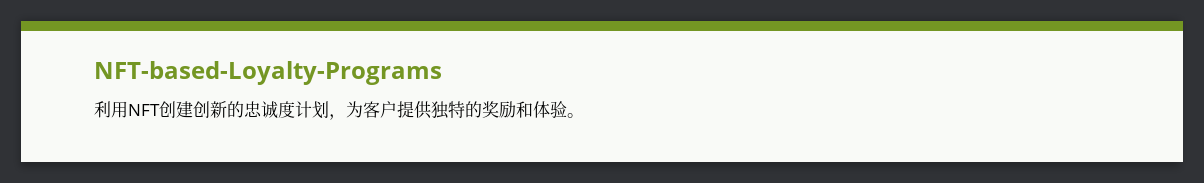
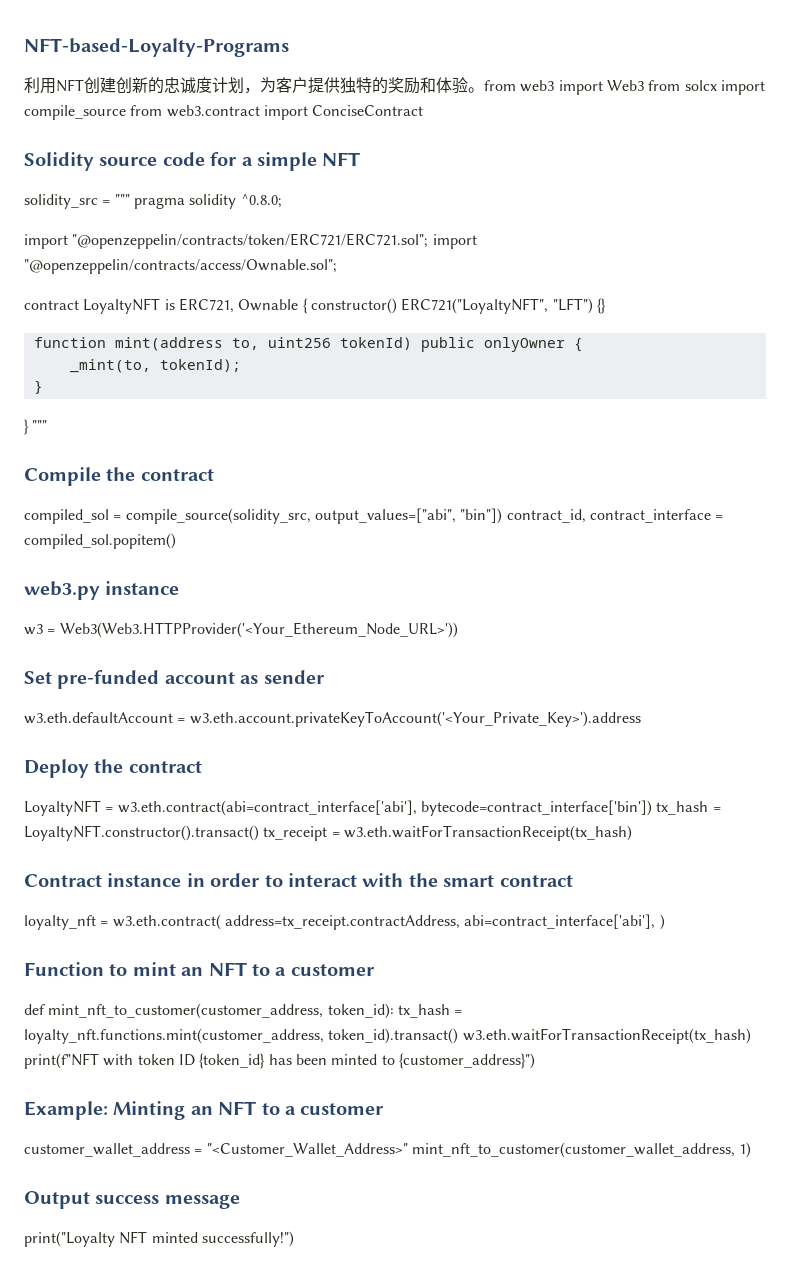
(584, 115) none -> [484,80,765,95] [24,105,424,120] [24,152,361,171] [24,194,282,209] [24,233,477,249] [24,259,337,274] [24,298,606,314] [33,337,583,352] [69,359,241,373] [33,380,43,394] [24,419,48,435] [24,467,214,486] [24,508,724,524] [24,533,176,549] [24,581,180,600] [24,622,458,638] [24,670,325,689] [24,711,641,727] [24,759,202,778] [24,800,721,816] [24,825,632,841] [24,873,573,887] [24,914,665,930] [24,962,375,976] [24,1003,463,1019] [24,1028,751,1044] [24,1053,535,1069] [24,1101,385,1120] [24,1142,752,1158] [24,1191,240,1209] [24,1231,294,1247] from web3 import Web3 from solcx import compile_source from web3.contract import ConciseContract // Solidity source code for a simple NFT // solidity_src = """ pragma solidity ^0.8.0; // import "@openzeppelin/contracts/token/ERC721/ERC721.sol"; import "@openzeppelin/contracts/access/Ownable.sol"; // contract LoyaltyNFT is ERC721, Ownable { constructor() ERC721("LoyaltyNFT", "LFT") {} // function mint(address to, uint256 tokenId) public onlyOwner { // _mint(to, tokenId); // } // } """ // Compile the contract // compiled_sol = compile_source(solidity_src, output_values=["abi", "bin"]) contract_id, contract_interface = compiled_sol.popitem() // web3.py instance // w3 = Web3(Web3.HTTPProvider('<Your_Ethereum_Node_URL>')) // Set pre-funded account as sender // w3.eth.defaultAccount = w3.eth.account.privateKeyToAccount('<Your_Private_Key>').address // Deploy the contract // LoyaltyNFT = w3.eth.contract(abi=contract_interface['abi'], bytecode=contract_interface['bin']) tx_hash = LoyaltyNFT.constructor().transact() tx_receipt = w3.eth.waitForTransactionReceipt(tx_hash) // Contract instance in order to interact with the smart contract // loyalty_nft = w3.eth.contract( address=tx_receipt.contractAddress, abi=contract_interface['abi'], ) // Function to mint an NFT to a customer // def mint_nft_to_customer(customer_address, token_id): tx_hash = loyalty_nft.functions.mint(customer_address, token_id).transact() w3.eth.waitForTransactionReceipt(tx_hash) print(f"NFT with token ID {token_id} has been minted to {customer_address}") // Example: Minting an NFT to a customer // customer_wallet_address = "<Customer_Wallet_Address>" mint_nft_to_customer(customer_wallet_address, 1) // Output success message // print("Loyalty NFT minted successfully!")

